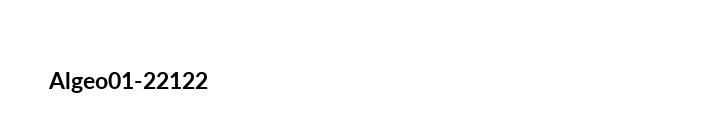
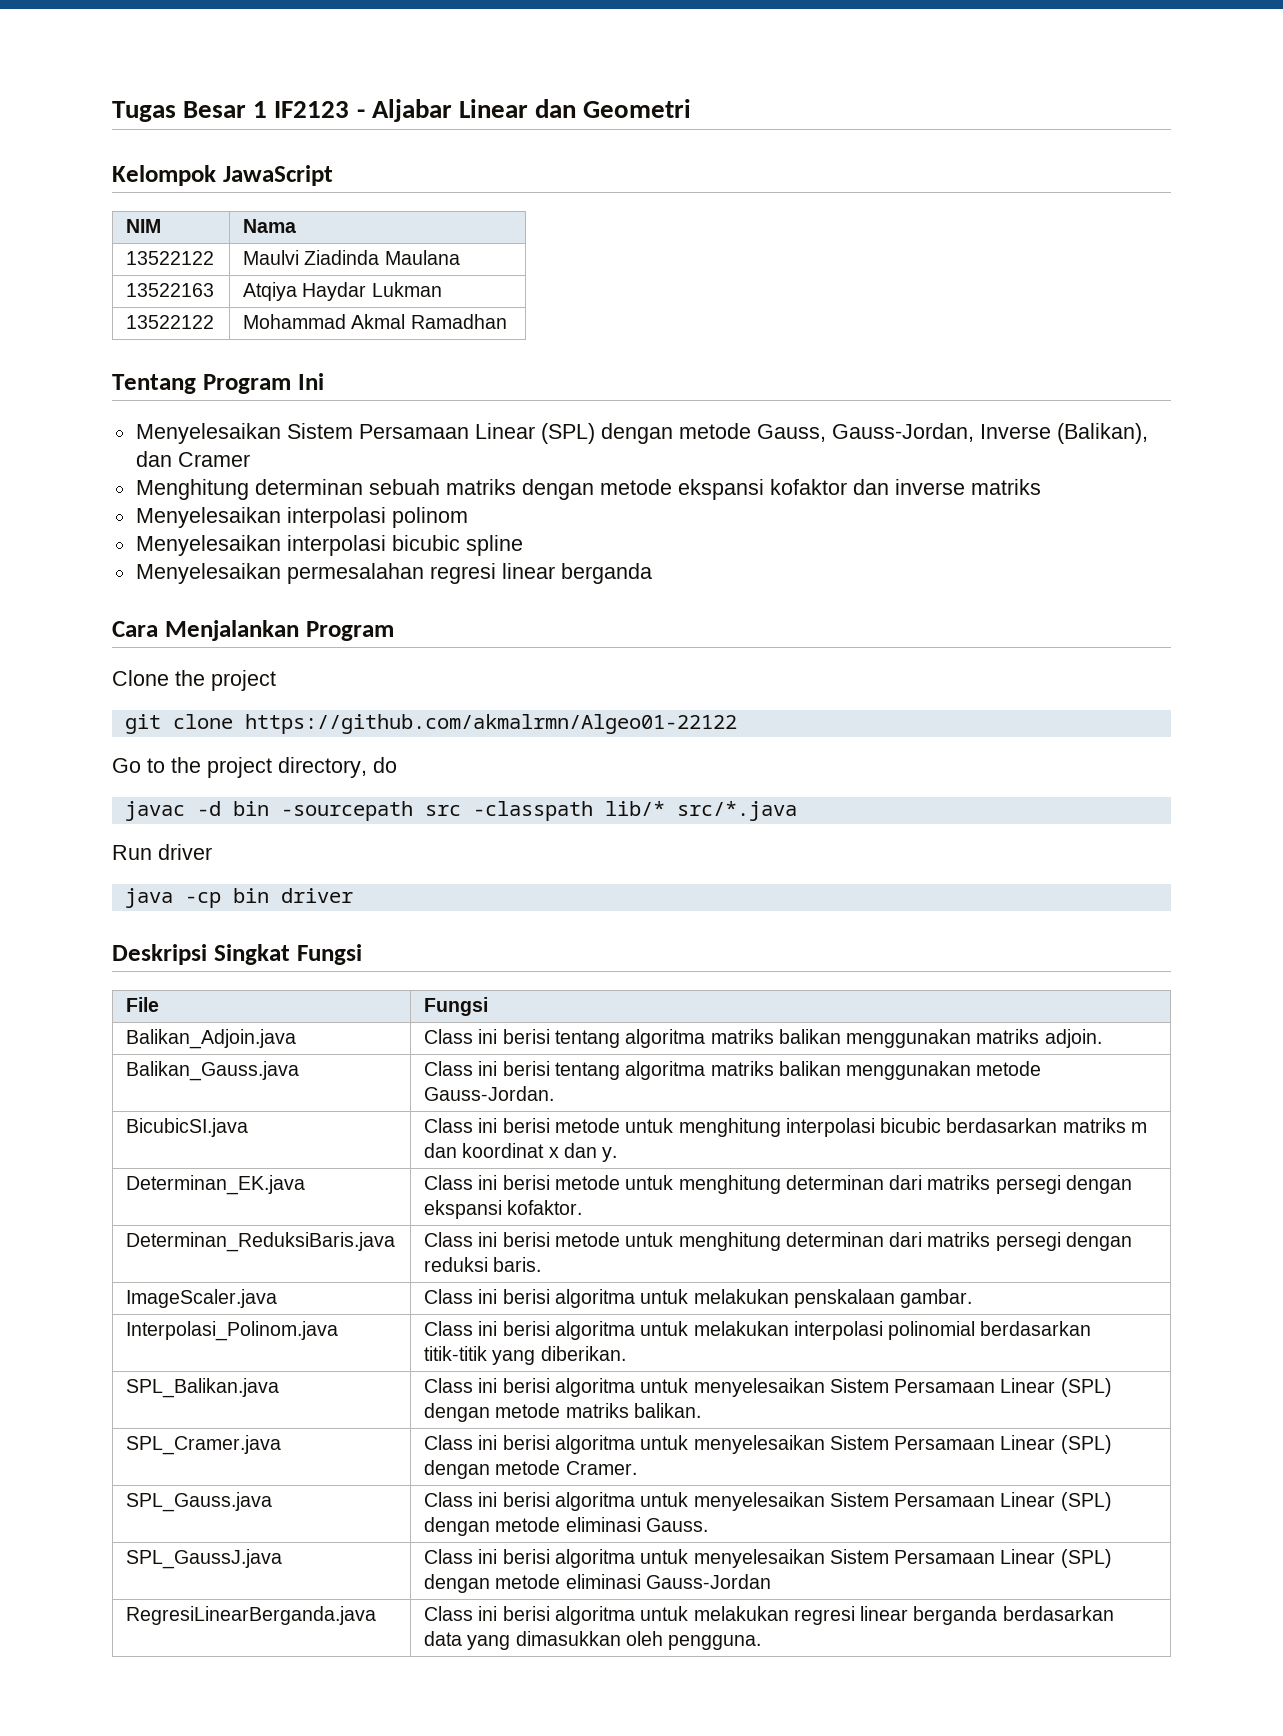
[48,72,208,93] Algeo01-22122 -> [112,99,692,122] [112,165,333,186] [126,219,162,233] [243,219,297,233] [126,251,215,265] [243,250,460,265] [126,283,215,297] [243,282,442,301] [126,315,215,329] [243,314,507,329] [112,373,324,394] [135,423,1148,444] [135,451,250,467] [135,479,1041,500] [135,507,468,528] [135,535,523,556] [135,563,652,584] [112,620,394,641] [112,670,276,691] [124,714,737,734] [112,757,397,778] [124,801,797,821] [112,844,212,860] [124,888,353,908] [112,944,362,965] [126,997,160,1012] [424,997,489,1016] [126,1029,297,1049] [424,1029,1102,1048] [126,1061,300,1081] [424,1061,1042,1080] [424,1086,555,1101] [126,1118,249,1137] [424,1118,1147,1137] [424,1143,618,1162] [126,1175,306,1195] [424,1175,1132,1194] [424,1200,583,1219] [126,1232,396,1252] [424,1232,1132,1251] [424,1257,542,1272] [126,1289,278,1308] [424,1289,973,1308] [126,1321,339,1341] [424,1321,1092,1340] [424,1346,626,1365] [126,1378,280,1398] [424,1378,1112,1397] [424,1403,701,1422] [126,1435,282,1455] [424,1435,1112,1454] [424,1460,637,1479] [126,1492,273,1512] [424,1492,1112,1511] [424,1517,708,1536] [126,1549,283,1569] [424,1549,1112,1568] [424,1574,771,1593] [126,1606,377,1625] [424,1606,1114,1625] [424,1631,762,1650] Tugas Besar 1 IF2123 - Aljabar Linear dan Geometri // Kelompok JawaScript // NIM | Nama // 13522122 | Maulvi Ziadinda Maulana // 13522163 | Atqiya Haydar Lukman // 13522122 | Mohammad Akmal Ramadhan // Tentang Program Ini // Menyelesaikan Sistem Persamaan Linear (SPL) dengan metode Gauss, Gauss-Jordan, Inverse (Balikan), dan Cramer // Menghitung determinan sebuah matriks dengan metode ekspansi kofaktor dan inverse matriks // Menyelesaikan interpolasi polinom // Menyelesaikan interpolasi bicubic spline // Menyelesaikan permesalahan regresi linear berganda // Cara Menjalankan Program // Clone the project // git clone https://github.com/akmalrmn/Algeo01-22122 // Go to the project directory, do // javac -d bin -sourcepath src -classpath lib/* src/*.java // Run driver // java -cp bin driver // Deskripsi Singkat Fungsi // File | Fungsi // Balikan_Adjoin.java | Class ini berisi tentang algoritma matriks balikan menggunakan matriks adjoin. // Balikan_Gauss.java | Class ini berisi tentang algoritma matriks balikan menggunakan metode Gauss-Jordan. // BicubicSI.java | Class ini berisi metode untuk menghitung interpolasi bicubic berdasarkan matriks m dan koordinat x dan y. // Determinan_EK.java | Class ini berisi metode untuk menghitung determinan dari matriks persegi dengan ekspansi kofaktor. // Determinan_ReduksiBaris.java | Class ini berisi metode untuk menghitung determinan dari matriks persegi dengan reduksi baris. // ImageScaler.java | Class ini berisi algoritma untuk melakukan penskalaan gambar. // Interpolasi_Polinom.java | Class ini berisi algoritma untuk melakukan interpolasi polinomial berdasarkan titik-titik yang diberikan. // SPL_Balikan.java | Class ini berisi algoritma untuk menyelesaikan Sistem Persamaan Linear (SPL) dengan metode matriks balikan. // SPL_Cramer.java | Class ini berisi algoritma untuk menyelesaikan Sistem Persamaan Linear (SPL) dengan metode Cramer. // SPL_Gauss.java | Class ini berisi algoritma untuk menyelesaikan Sistem Persamaan Linear (SPL) dengan metode eliminasi Gauss. // SPL_GaussJ.java | Class ini berisi algoritma untuk menyelesaikan Sistem Persamaan Linear (SPL) dengan metode eliminasi Gauss-Jordan // RegresiLinearBerganda.java | Class ini berisi algoritma untuk melakukan regresi linear berganda berdasarkan data yang dimasukkan oleh pengguna.

